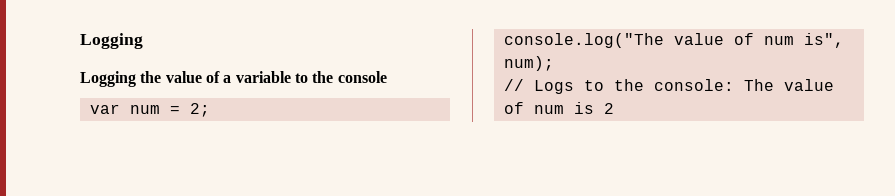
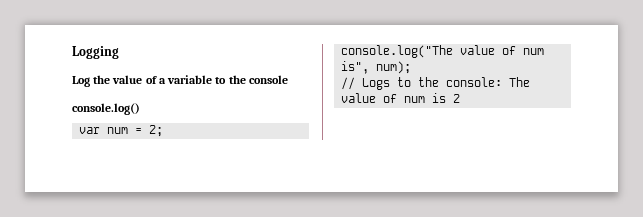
[80,71,136,87] Logging -> [72,76,90,87] Log
(387, 77) none -> [72,103,140,115] // console.log()

